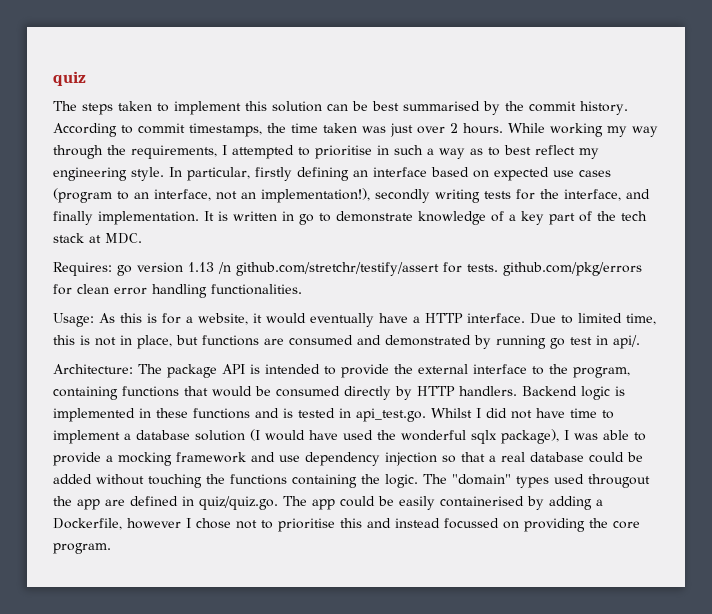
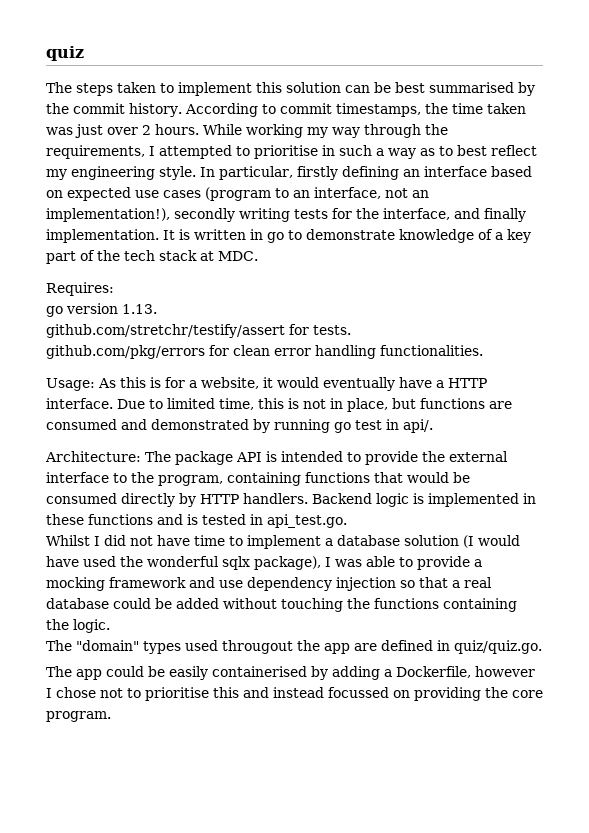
(112, 269) none -> (114, 289) //
[188,262,231,274] 1.13 /n -> [122,304,157,314] 1.13. //
(498, 268) none -> (351, 330) //
(426, 415) none -> (347, 521) //
(418, 481) none -> (110, 626) //
(278, 503) none -> (542, 647) //

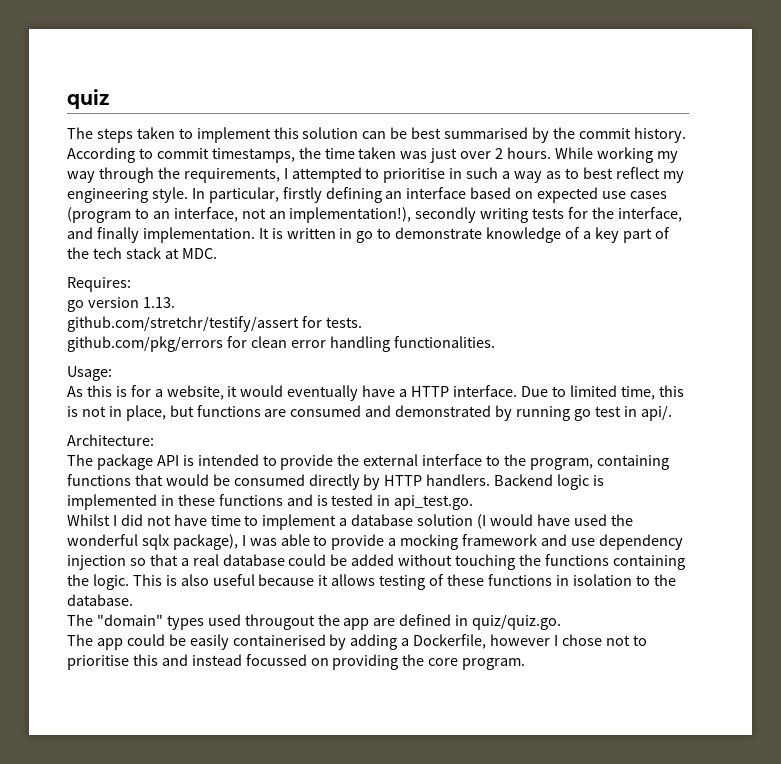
(95, 384) none -> (112, 373) //
(141, 456) none -> (154, 440) //
(110, 626) none -> [132,574,676,590] [67,594,133,606] This is also useful because it allows testing of these functions in isolation to the database.

